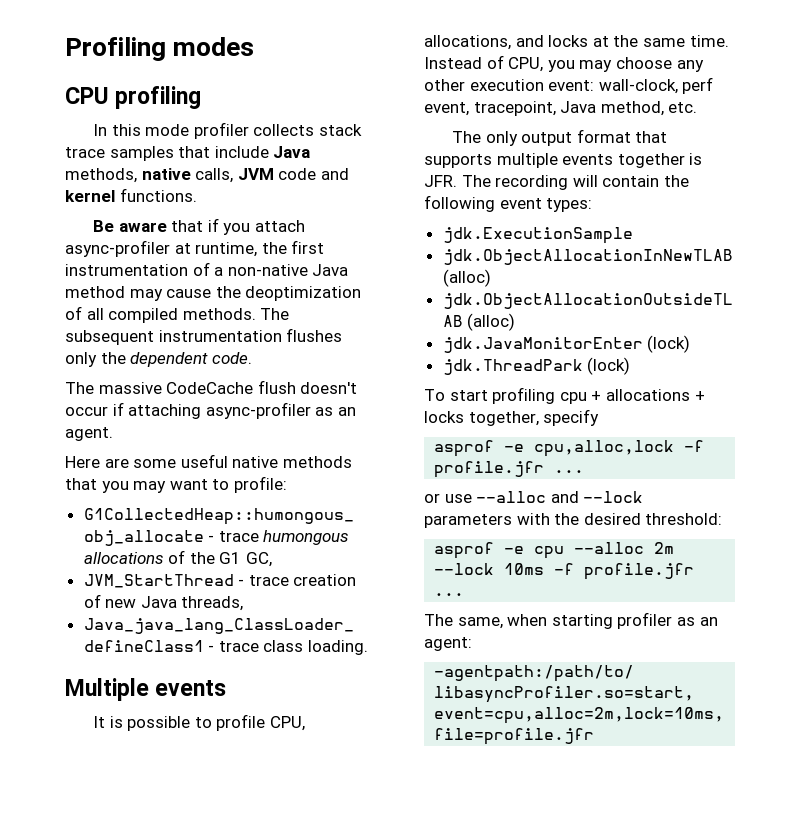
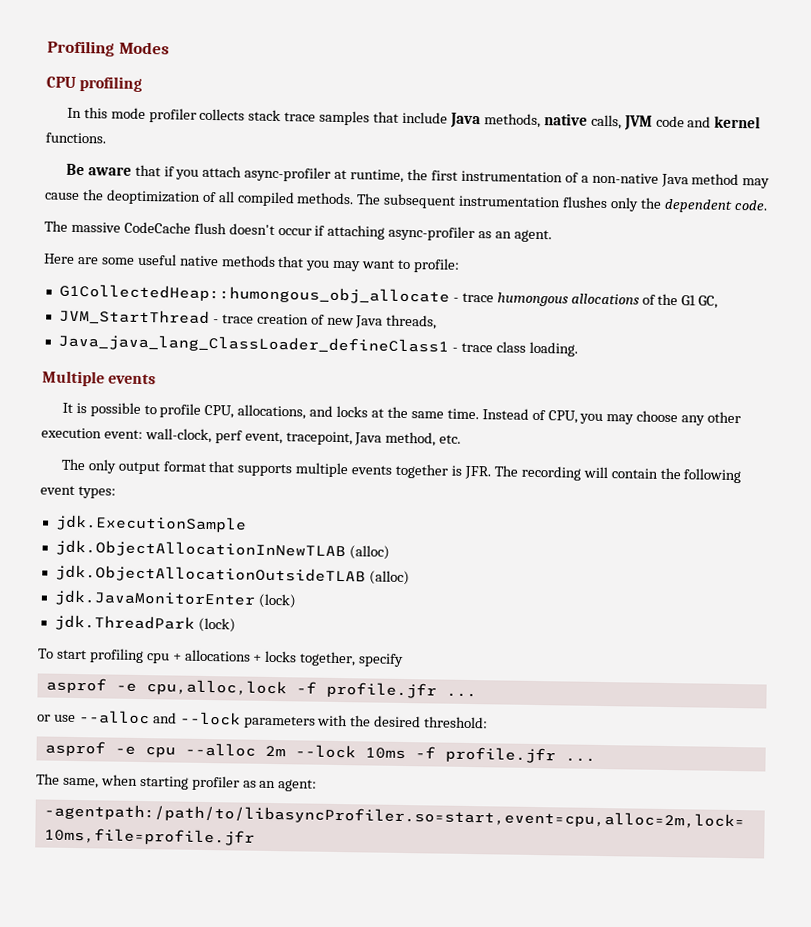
[173,37,255,56] modes -> [118,41,170,55] Modes

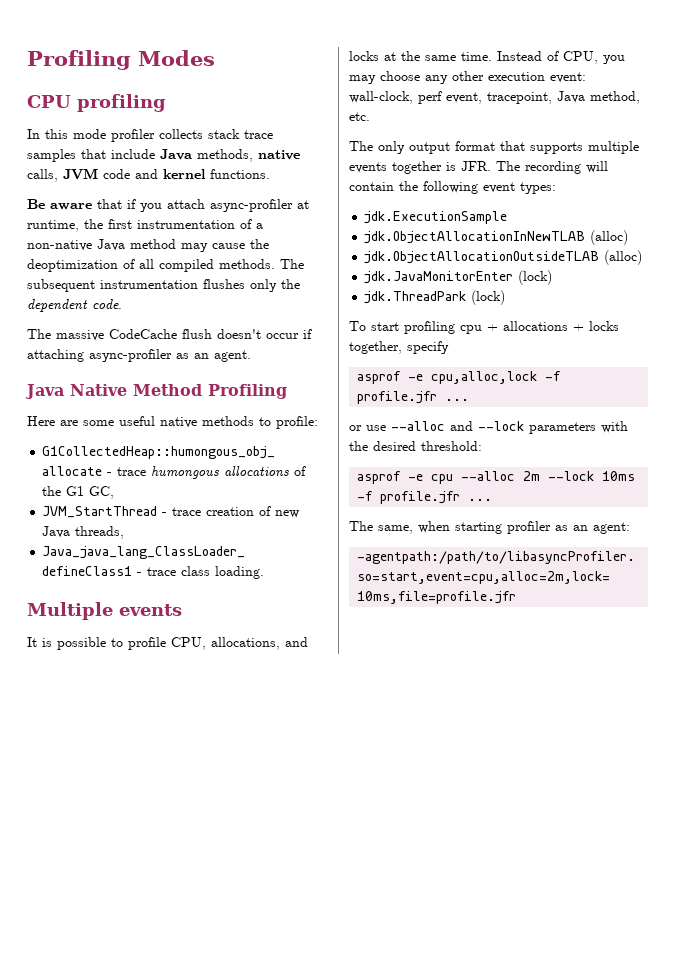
(553, 236) none -> [25,384,287,399] // Java Native Method Profiling
[277,256,396,272] that you may want -> (254, 421) none

